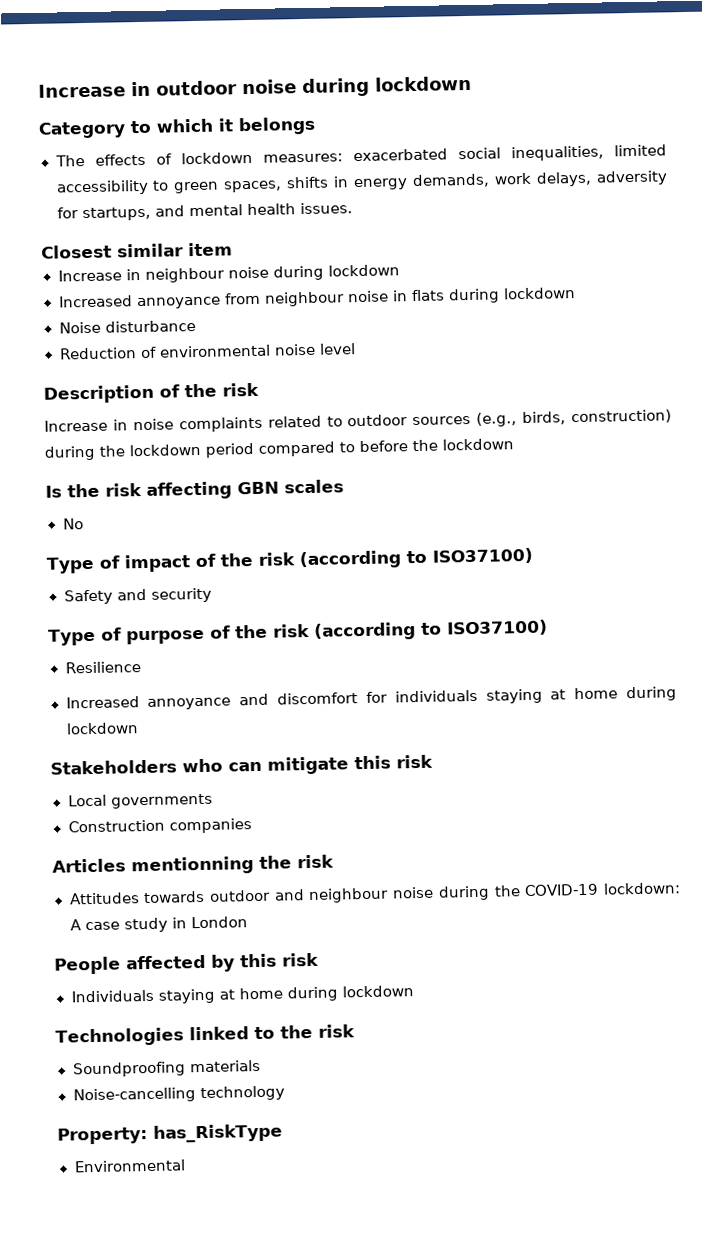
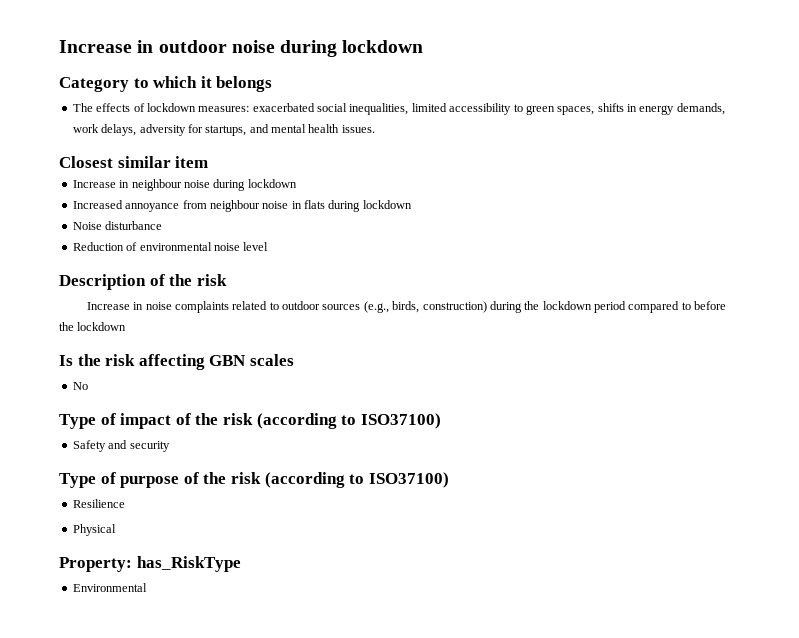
[65,686,677,710] [65,722,139,735] [50,754,433,775] [67,793,213,809] [67,818,252,834] [52,854,334,876] [68,882,681,905] [69,916,248,933] [54,952,319,975] [70,985,414,1004] [55,1024,355,1047] [72,1059,261,1078] [72,1085,285,1104] Increased annoyance and discomfort for individuals staying at home during lockdown // Stakeholders who can mitigate this risk // Local governments // Construction companies // Articles mentionning the risk // Attitudes towards outdoor and neighbour noise during the COVID-19 lockdown: A case study in London // People affected by this risk // Individuals staying at home during lockdown // Technologies linked to the risk // Soundproofing materials // Noise-cancelling technology -> [72,524,116,536] Physical

